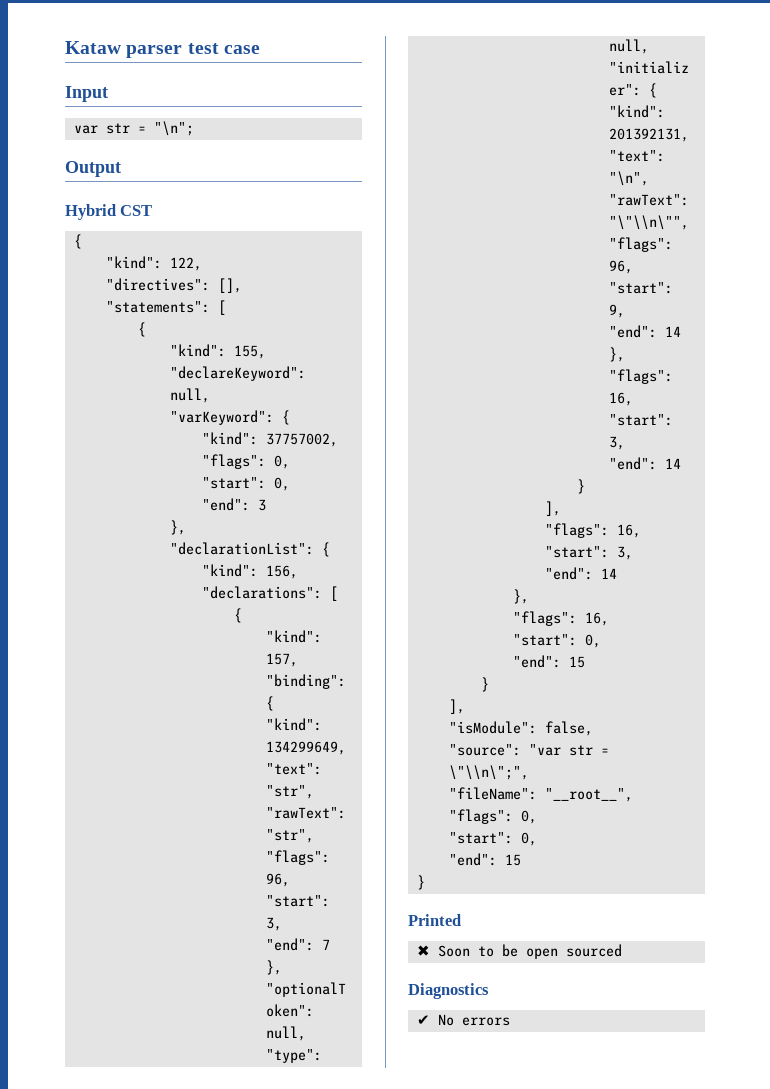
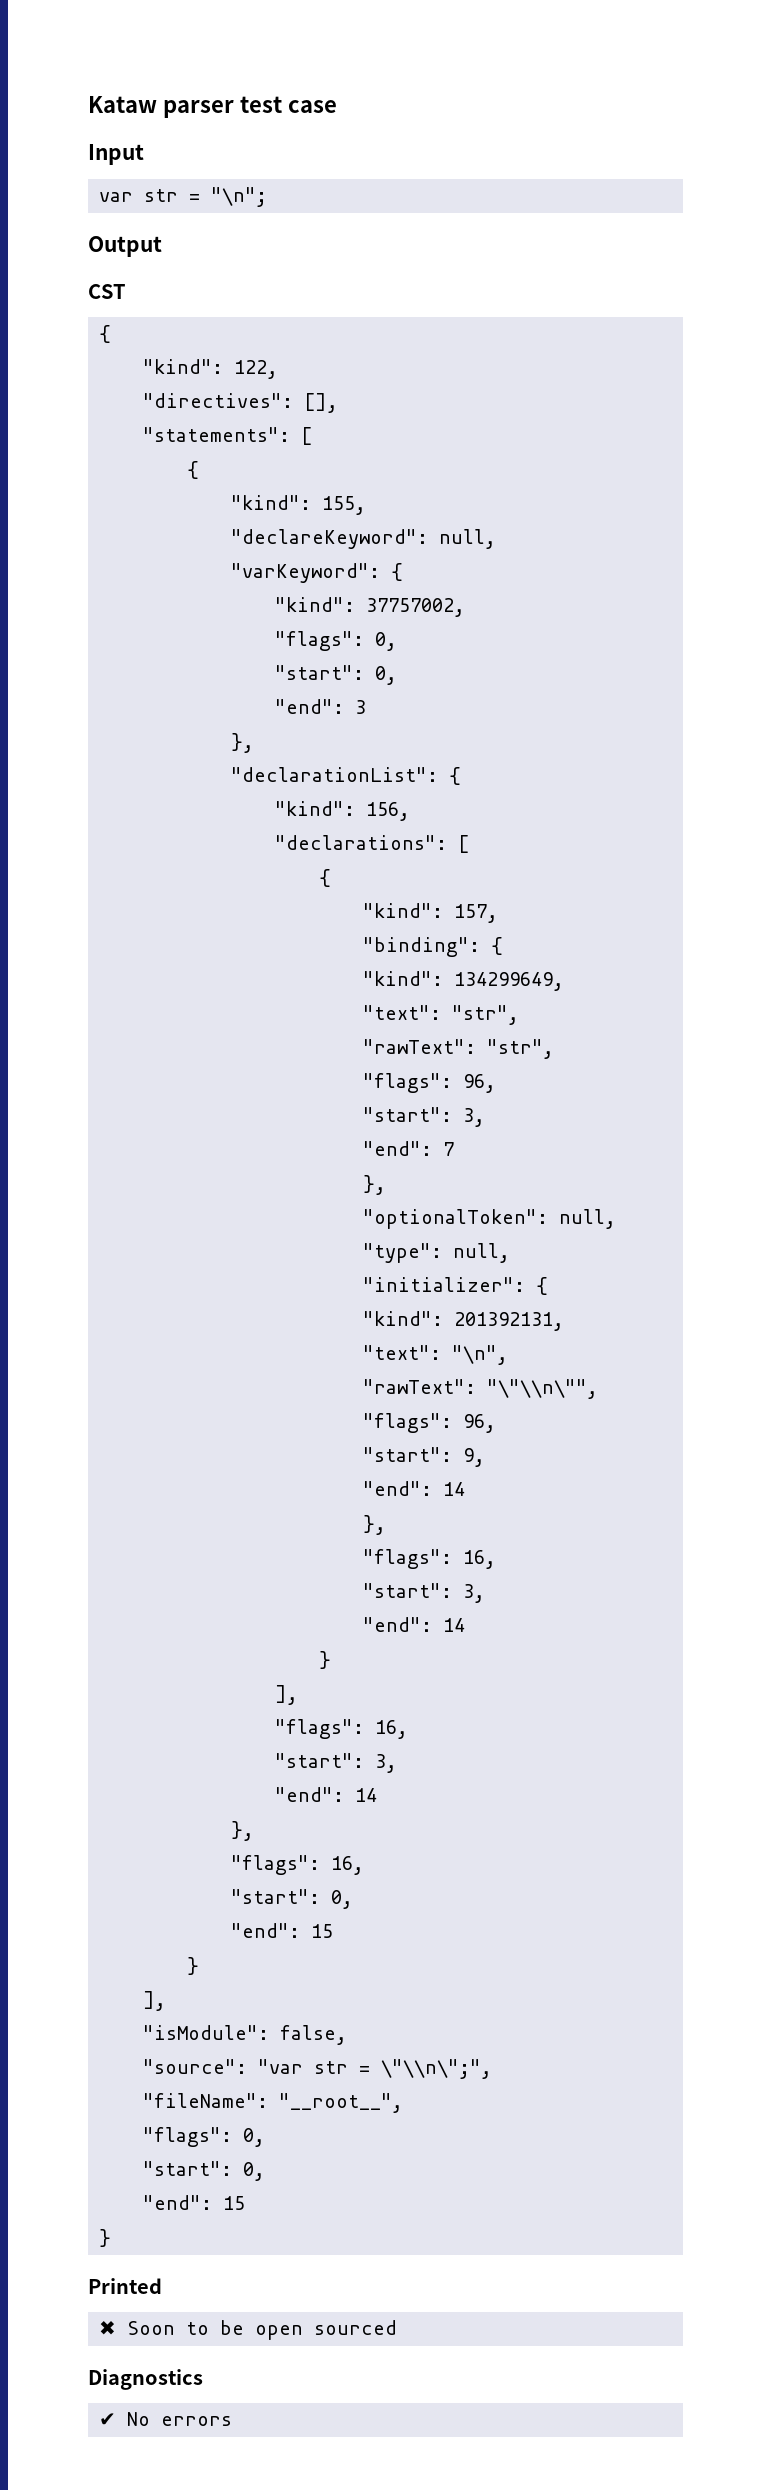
[65,204,116,220] Hybrid -> (162, 246) none

